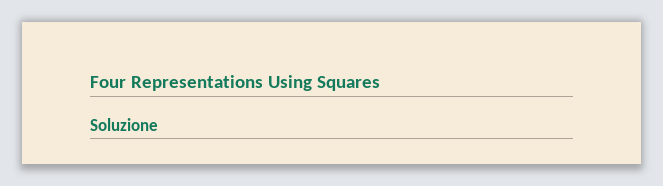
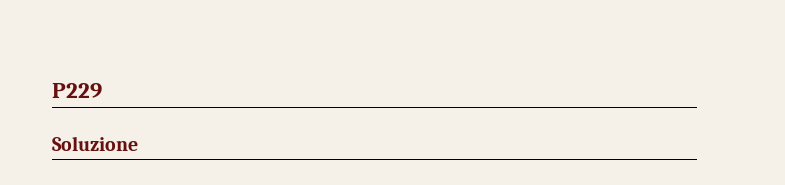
[90,75,381,91] Four Representations Using Squares -> [52,83,102,98] P229

